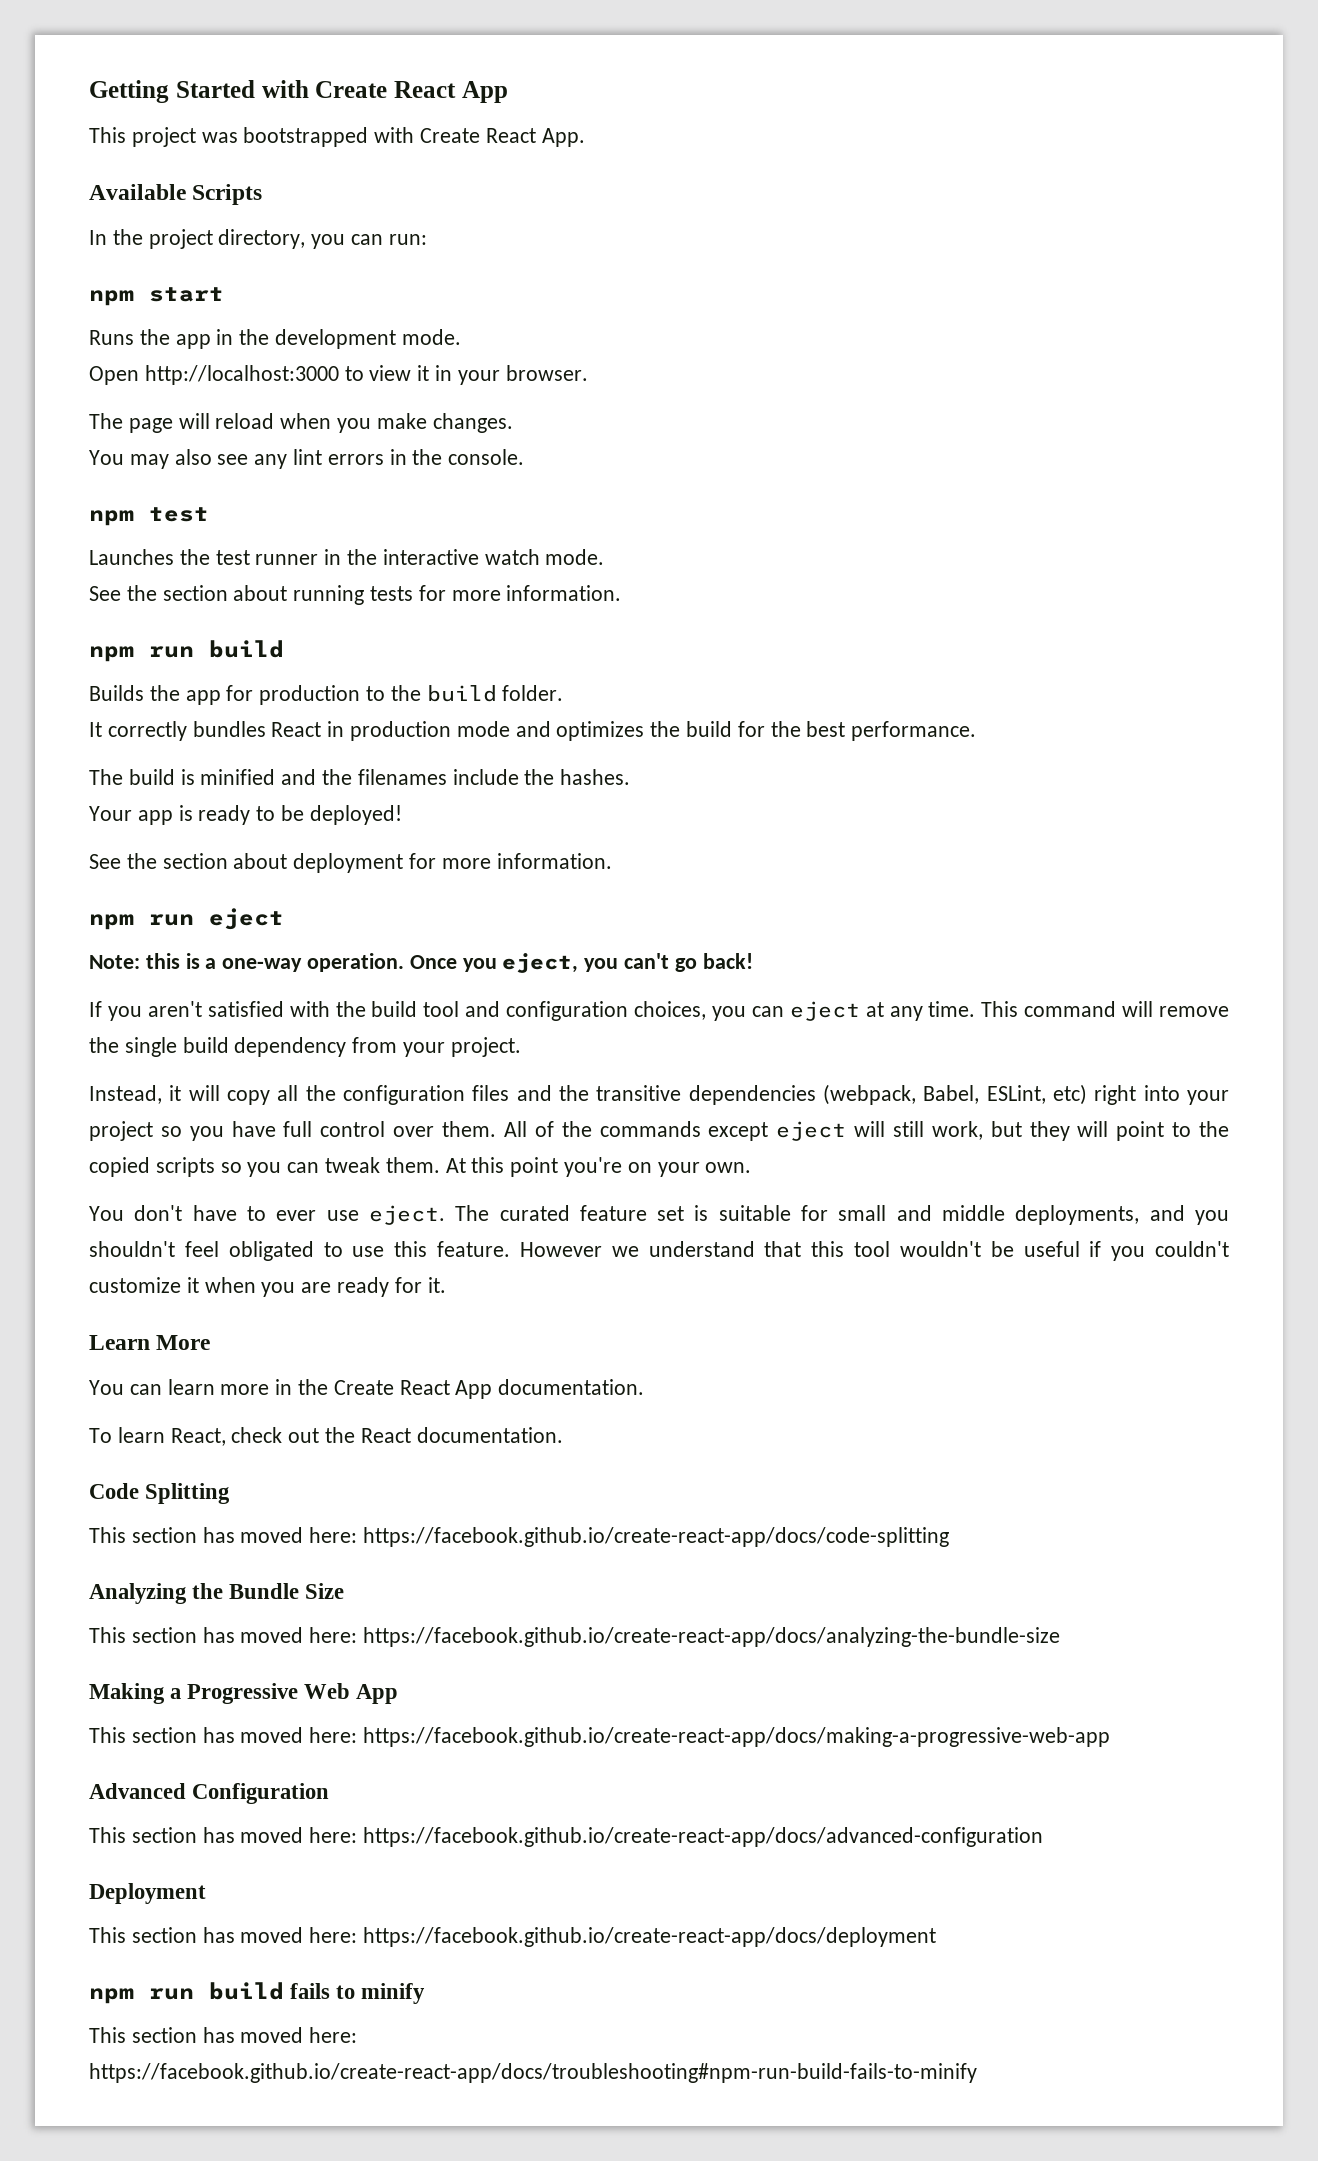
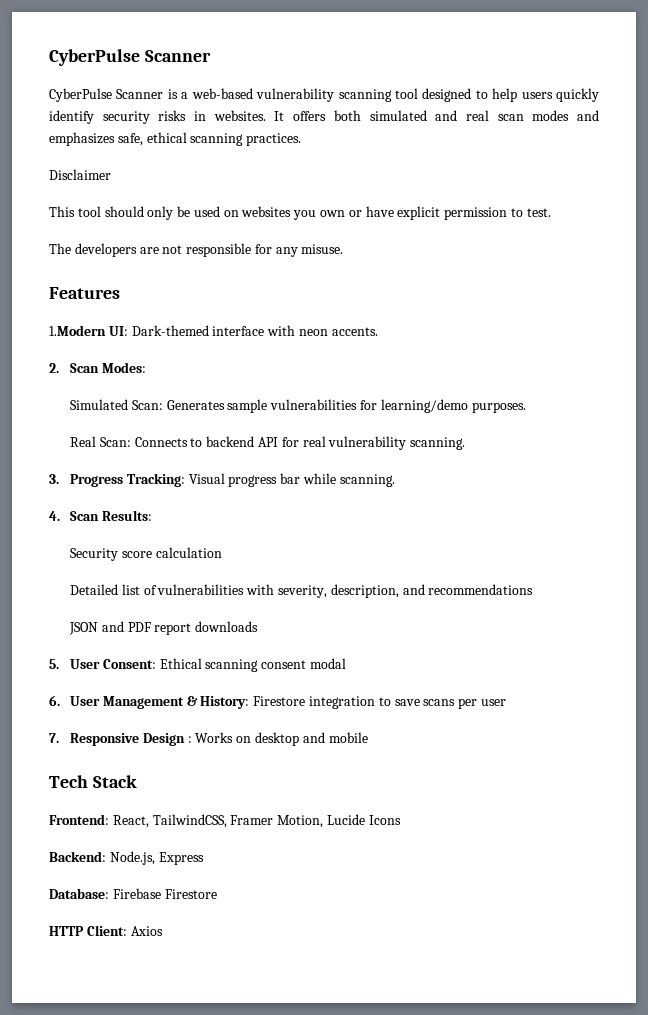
[89,80,508,103] [89,127,585,147] [89,184,263,205] [89,229,427,249] [89,287,224,306] [89,329,461,349] [89,365,588,385] [89,413,513,433] [89,449,525,469] [89,507,209,526] [89,549,605,565] [89,585,622,605] [89,640,284,662] [89,685,564,705] [89,721,977,741] [89,769,631,785] [89,805,402,825] [89,853,612,873] [89,908,284,930] [89,953,753,973] [89,1001,1229,1021] [89,1037,521,1057] [89,1084,1229,1105] [89,1121,1229,1141] [89,1157,752,1177] [89,1205,1229,1225] [89,1241,1230,1261] [89,1277,446,1297] [89,1335,211,1350] [89,1379,645,1399] [89,1427,563,1446] [89,1483,231,1504] [89,1527,950,1547] [89,1583,345,1604] [89,1627,1061,1647] [89,1683,399,1704] [89,1727,1111,1747] [89,1783,330,1804] [89,1827,1044,1847] [89,1883,206,1904] [89,1927,937,1947] [89,1982,426,2004] [89,2027,358,2043] [89,2063,977,2083] Getting Started with Create React App // This project was bootstrapped with Create React App. // Available Scripts // In the project directory, you can run: // npm start // Runs the app in the development mode. // Open http://localhost:3000 to view it in your browser. // The page will reload when you make changes. // You may also see any lint errors in the console. // npm test // Launches the test runner in the interactive watch mode. // See the section about running tests for more information. // npm run build // Builds the app for production to the build folder. // It correctly bundles React in production mode and optimizes the build for the best performance. // The build is minified and the filenames include the hashes. // Your app is ready to be deployed! // See the section about deployment for more information. // npm run eject // Note: this is a one-way operation. Once you eject, you can't go back! // If you aren't satisfied with the build tool and configuration choices, you can eject at any time. This command will remove the single build dependency from your project. // Instead, it will copy all the configuration files and the transitive dependencies (webpack, Babel, ESLint, etc) right into your project so you have full control over them. All of the commands except eject will still work, but they will point to the copied scripts so you can tweak them. At this point you're on your own. // You don't have to ever use eject. The curated feature set is suitable for small and middle deployments, and you shouldn't feel obligated to use this feature. However we understand that this tool wouldn't be useful if you couldn't customize it when you are ready for it. // Learn More // You can learn more in the Create React App documentation. // To learn React, check out the React documentation. // Code Splitting // This section has moved here: https://facebook.github.io/create-react-app/docs/code-splitting // Analyzing the Bundle Size // This section has moved here: https://facebook.github.io/create-react-app/docs/analyzing-the-bundle-size // Making a Progressive Web App // This section has moved here: https://facebook.github.io/create-react-app/docs/making-a-progressive-web-app // Advanced Configuration // This section has moved here: https://facebook.github.io/create-react-app/docs/advanced-configuration // Deployment // This section has moved here: https://facebook.github.io/create-react-app/docs/deployment // npm run build fails to minify // This section has moved here: https://facebook.github.io/create-react-app/docs/troubleshooting#npm-run-build-fails-to-minify -> [49,49,211,66] [49,88,600,102] [49,110,599,124] [49,132,302,146] [49,169,111,180] [49,206,551,220] [49,243,344,257] [49,287,120,299] [49,325,378,336] [49,362,146,373] [70,399,526,413] [70,436,466,450] [49,473,395,487] [49,510,152,521] [70,547,222,561] [70,584,534,598] [69,621,259,635] [49,658,346,672] [49,695,506,709] [49,732,368,746] [49,775,137,788] [49,814,401,828] [49,851,204,865] [49,888,217,899] [49,925,163,936] CyberPulse Scanner // CyberPulse Scanner is a web-based vulnerability scanning tool designed to help users quickly identify security risks in websites. It offers both simulated and real scan modes and emphasizes safe, ethical scanning practices. // Disclaimer // This tool should only be used on websites you own or have explicit permission to test. // The developers are not responsible for any misuse. // Features // 1.Modern UI: Dark-themed interface with neon accents. // 2. Scan Modes: // Simulated Scan: Generates sample vulnerabilities for learning/demo purposes. // Real Scan: Connects to backend API for real vulnerability scanning. // 3. Progress Tracking: Visual progress bar while scanning. // 4. Scan Results: // Security score calculation // Detailed list of vulnerabilities with severity, description, and recommendations // JSON and PDF report downloads // 5. User Consent: Ethical scanning consent modal // 6. User Management & History: Firestore integration to save scans per user // 7. Responsive Design : Works on desktop and mobile // Tech Stack // Frontend: React, TailwindCSS, Framer Motion, Lucide Icons // Backend: Node.js, Express // Database: Firebase Firestore // HTTP Client: Axios

